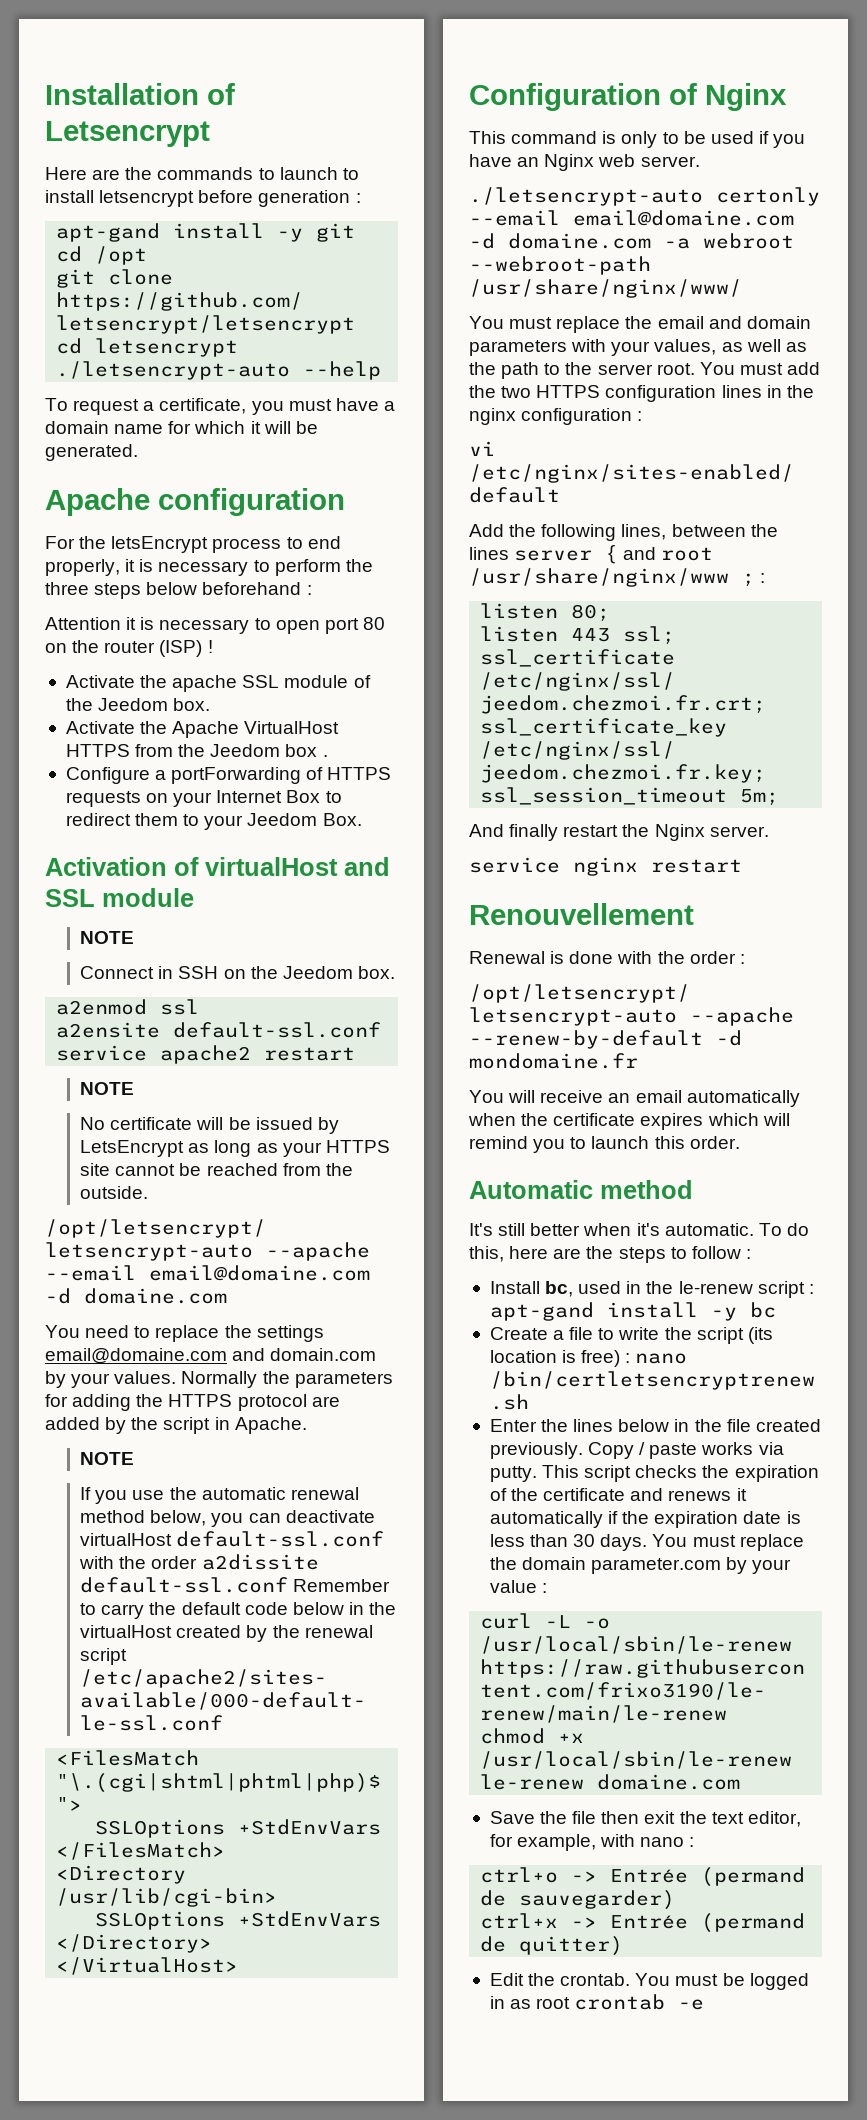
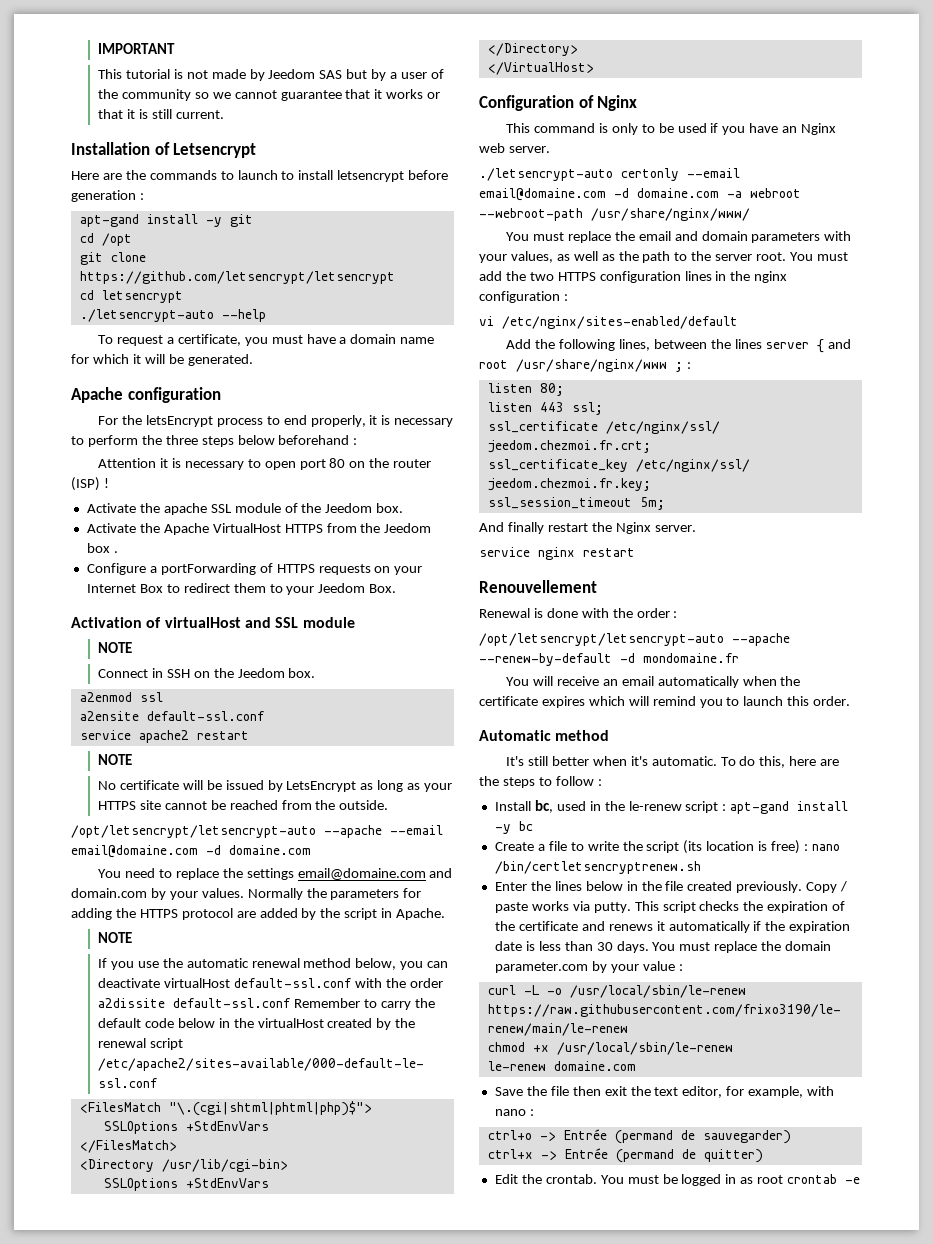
(45, 94) none -> [97,43,175,54] [97,69,444,81] [97,89,441,101] [97,109,224,119] IMPORTANT // This tutorial is not made by Jeedom SAS but by a user of the community so we cannot guarantee that it works or that it is still current. //

